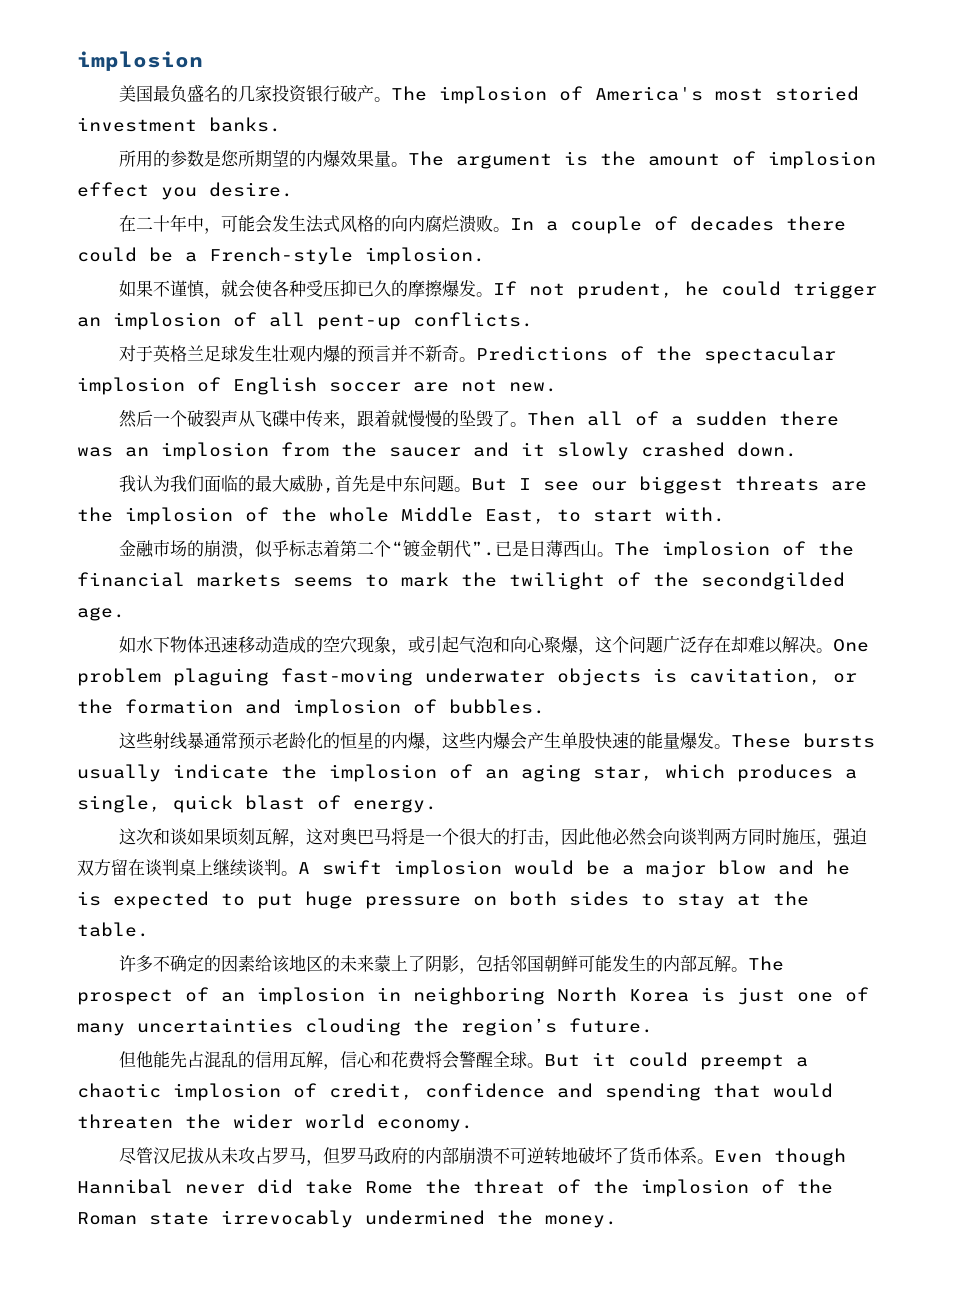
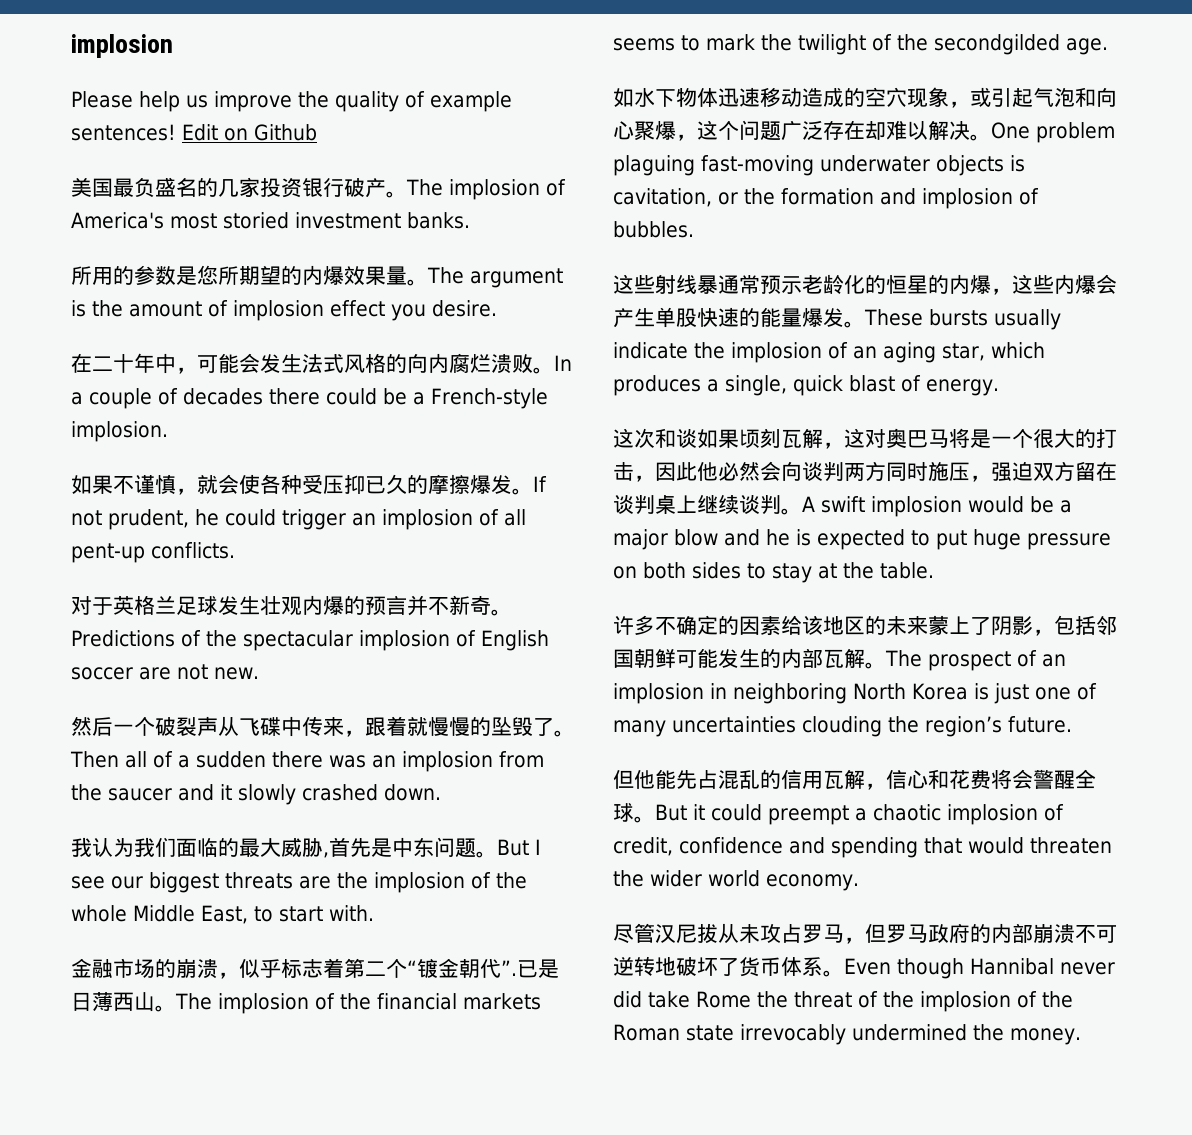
[77,51,203,71] implosion -> [71,34,173,58] [71,91,512,112] [71,124,317,141] implosion // Please help us improve the quality of example sentences! Edit on Github

